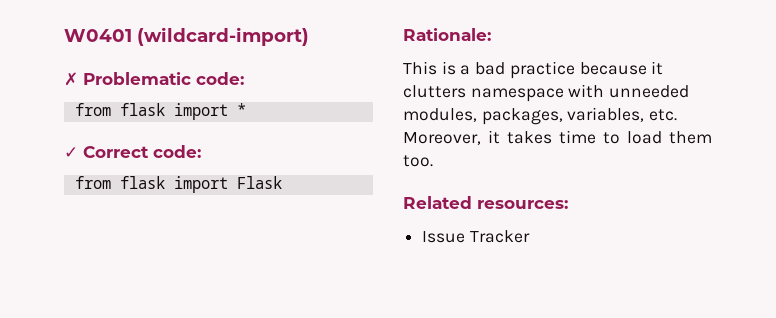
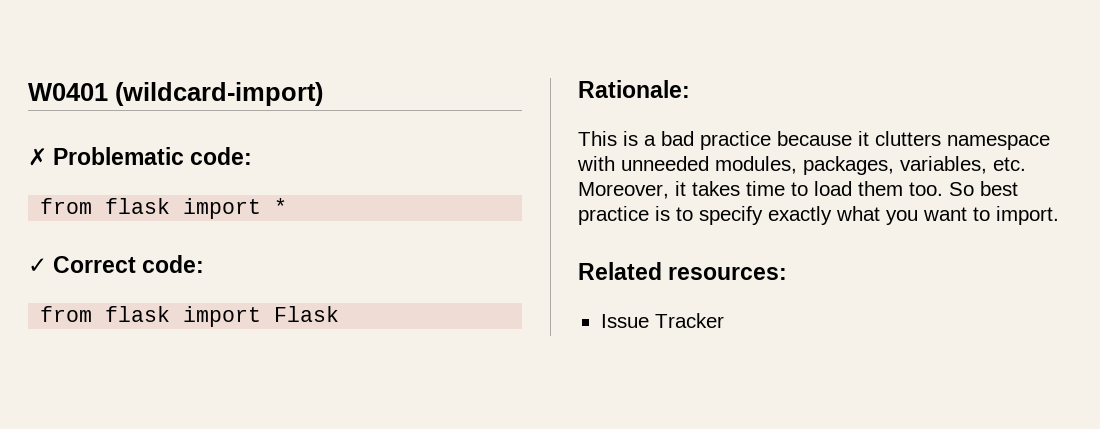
(433, 161) none -> [949,181,1018,196] [578,206,1059,225] So best practice is to specify exactly what you want to import.

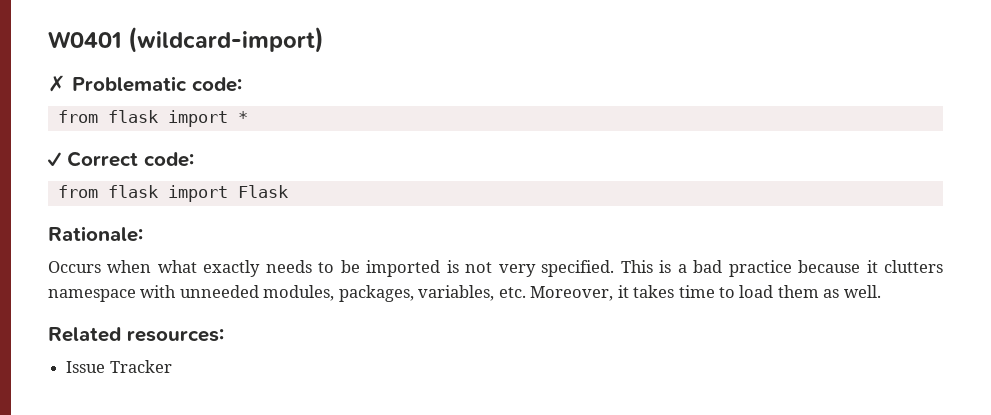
(690, 89) none -> [48,260,615,277] Occurs when what exactly needs to be imported is not very specified.
[909,181,1018,196] [578,206,1059,225] too. So best practice is to specify exactly what you want to import. -> [823,285,881,298] as well.

